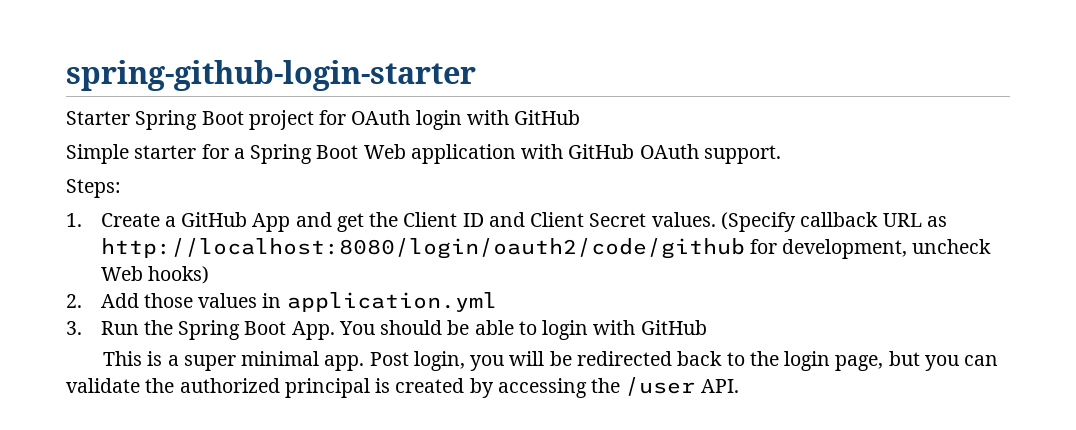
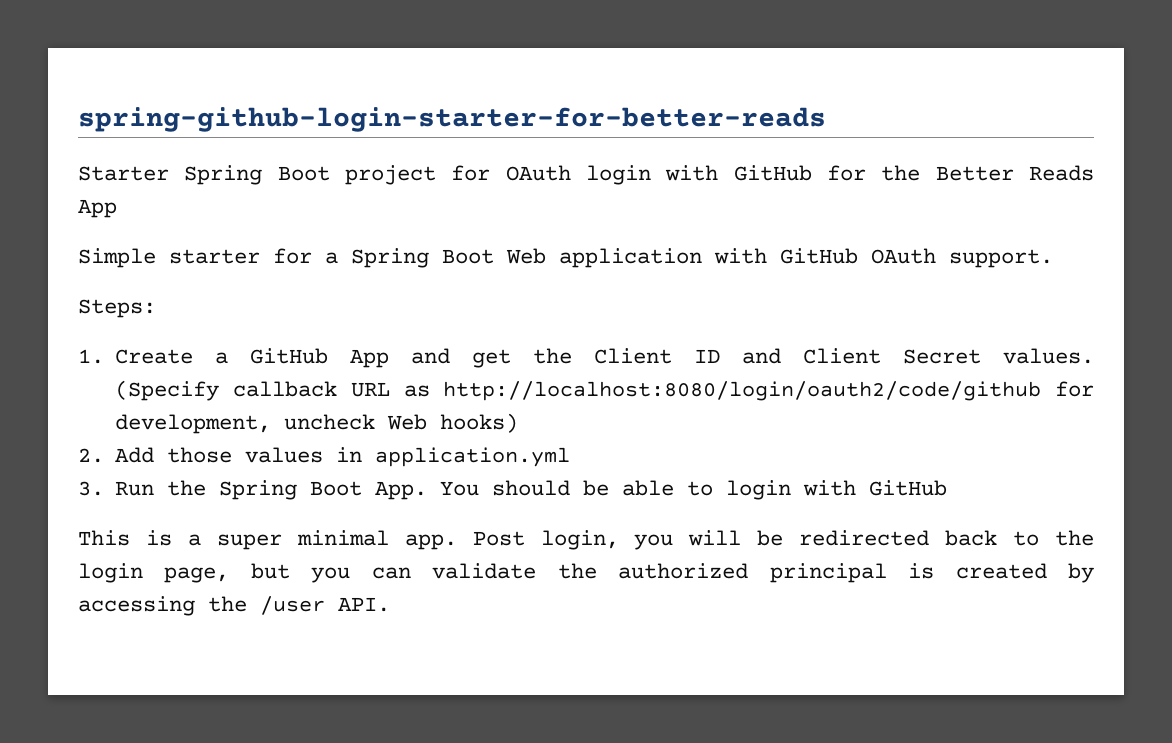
[66,60,476,91] spring-github-login-starter -> [78,107,826,132] spring-github-login-starter-for-better-reads
(581, 117) none -> [827,165,1095,181] [78,199,117,218] for the Better Reads App

